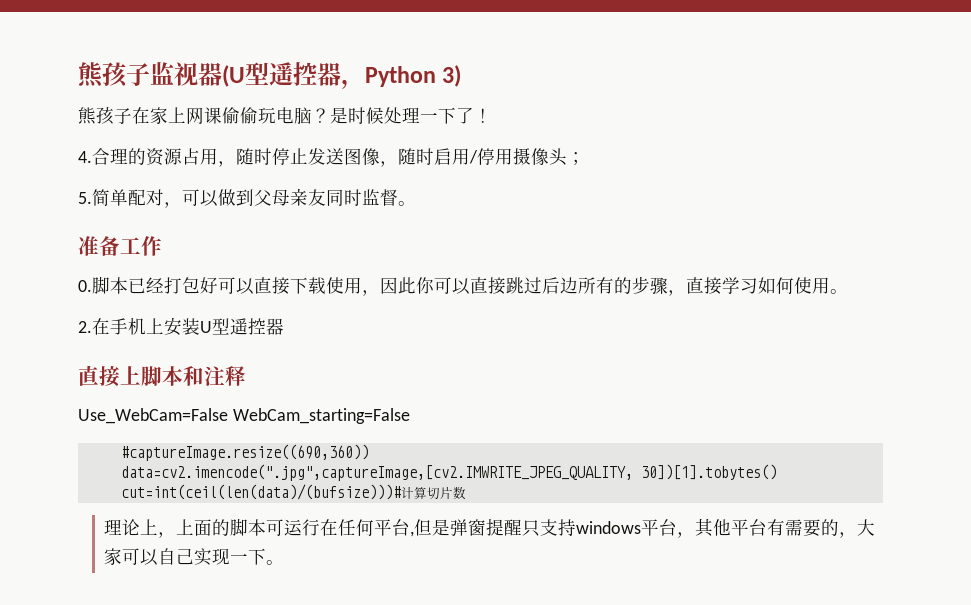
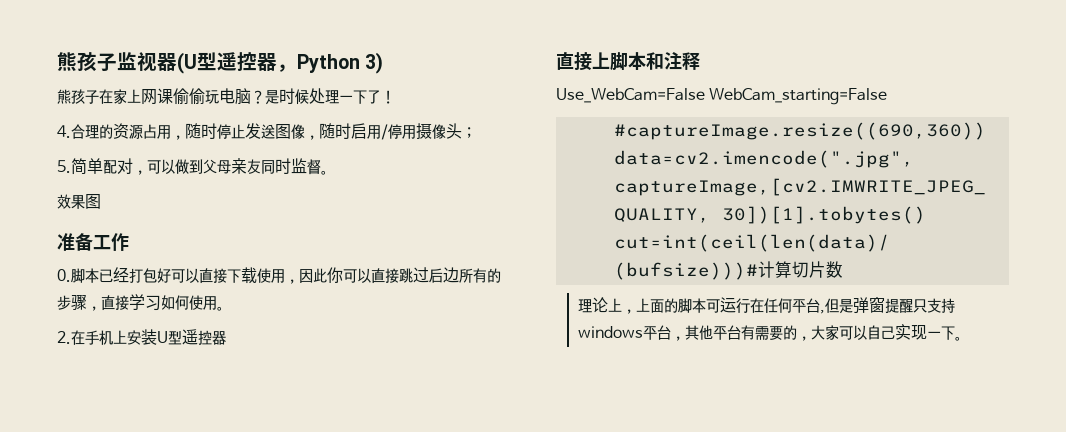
(416, 203) none -> [57,194,101,209] // 效果图

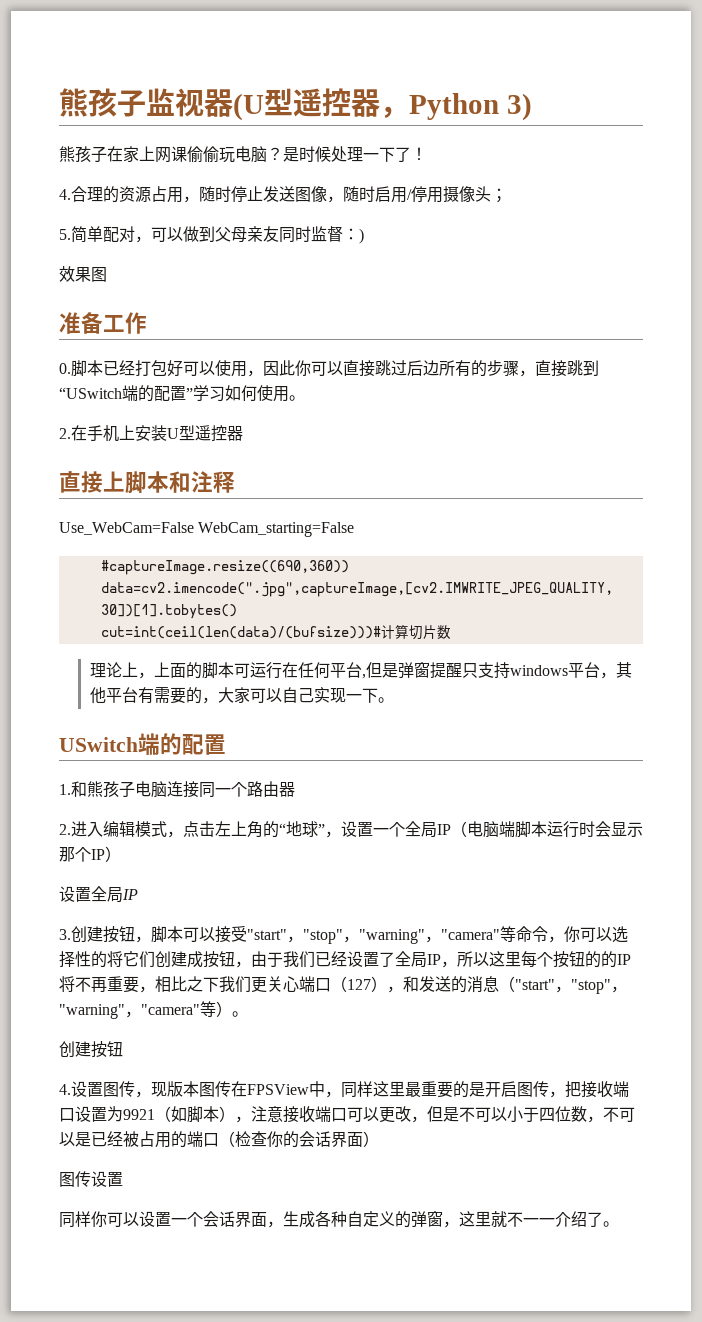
[321,170,328,175] 。 -> [343,228,364,244] ：)
[199,267,257,284] 直接下载 -> (215, 368) none
(129, 302) none -> [567,360,599,376] [59,385,193,402] 跳到“USwitch端的配置”
(962, 338) none -> [59,733,226,755] [59,781,295,798] [59,821,643,838] [59,846,121,862] [59,886,138,903] [59,926,628,944] [59,951,631,968] [59,976,627,994] [59,1001,248,1019] [59,1041,123,1058] [59,1081,629,1098] [59,1106,635,1123] [59,1131,379,1148] [59,1171,123,1187] [59,1211,619,1228] // USwitch端的配置 // 1.和熊孩子电脑连接同一个路由器 // 2.进入编辑模式，点击左上角的“地球”，设置一个全局IP（电脑端脚本运行时会显示那个IP） // 设置全局IP // 3.创建按钮，脚本可以接受"start"，"stop"，"warning"，"camera"等命令，你可以选择性的将它们创建成按钮，由于我们已经设置了全局IP，所以这里每个按钮的的IP将不再重要，相比之下我们更关心端口（127），和发送的消息（"start"，"stop"，"warning"，"camera"等）。 // 创建按钮 // 4.设置图传，现版本图传在FPSView中，同样这里最重要的是开启图传，把接收端口设置为9921（如脚本），注意接收端口可以更改，但是不可以小于四位数，不可以是已经被占用的端口（检查你的会话界面） // 图传设置 // 同样你可以设置一个会话界面，生成各种自定义的弹窗，这里就不一一介绍了。

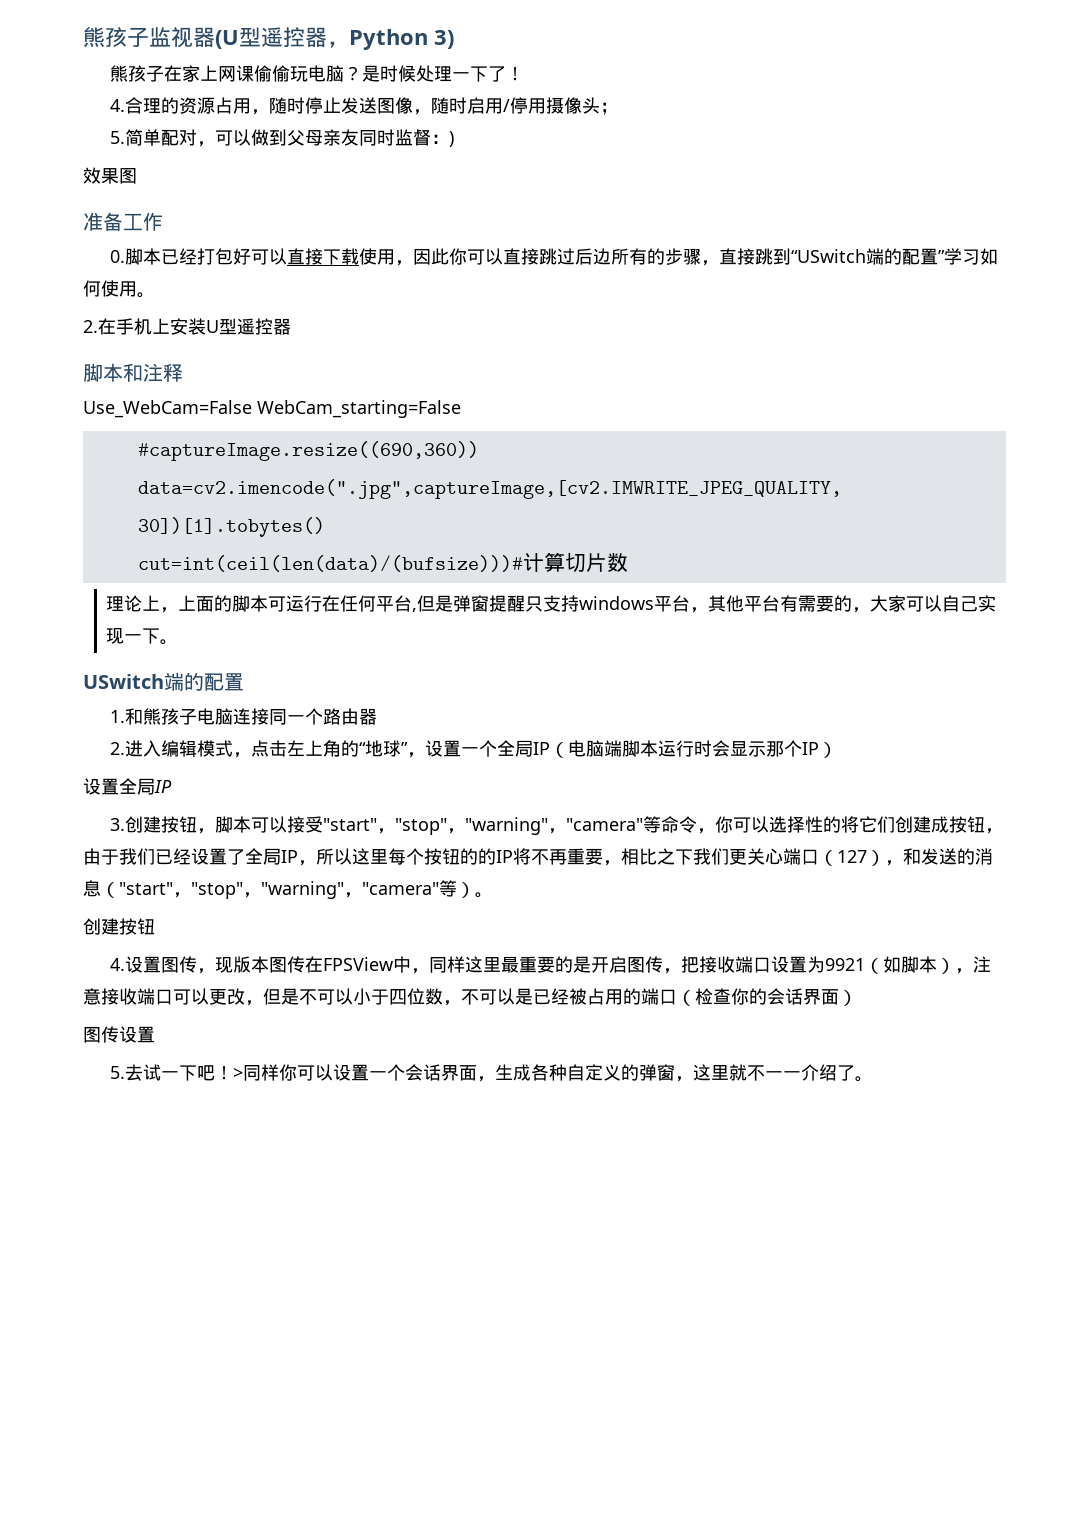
(215, 368) none -> [287,248,360,265] 直接下载
[59,471,125,493] 直接上 -> (291, 326) none
(123, 1179) none -> [110,1064,244,1081] 5.去试一下吧！>

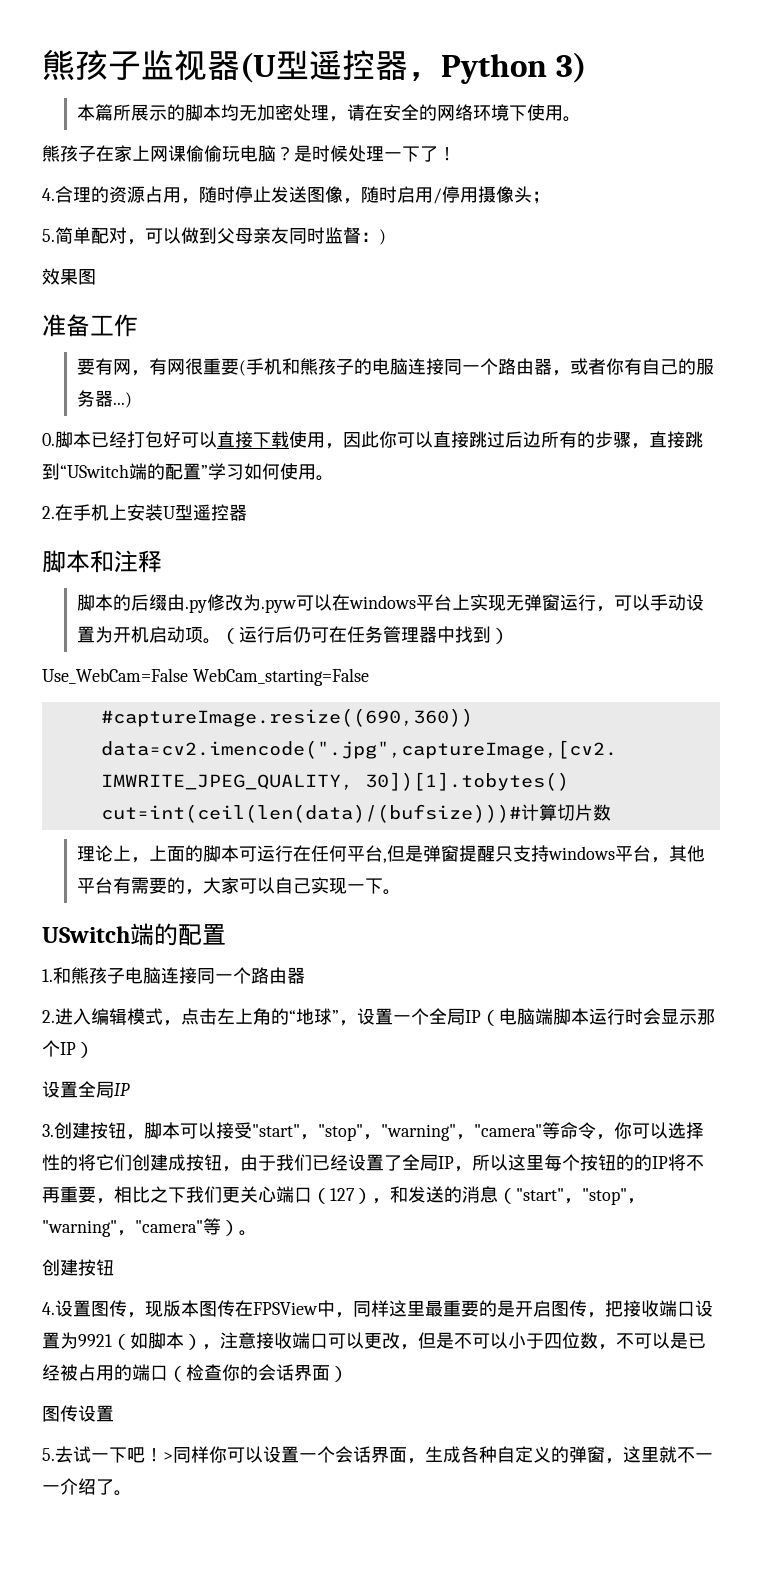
(454, 39) none -> [77,104,582,122] // 本篇所展示的脚本均无加密处理，请在安全的网络环境下使用。
(163, 221) none -> [77,358,715,376] [77,390,133,408] // 要有网，有网很重要(手机和熊孩子的电脑连接同一个路由器，或者你有自己的服务器...)
(183, 372) none -> [77,594,705,613] [77,626,510,644] // 脚本的后缀由.py修改为.pyw可以在windows平台上实现无弹窗运行，可以手动设置为开机启动项。（运行后仍可在任务管理器中找到）

